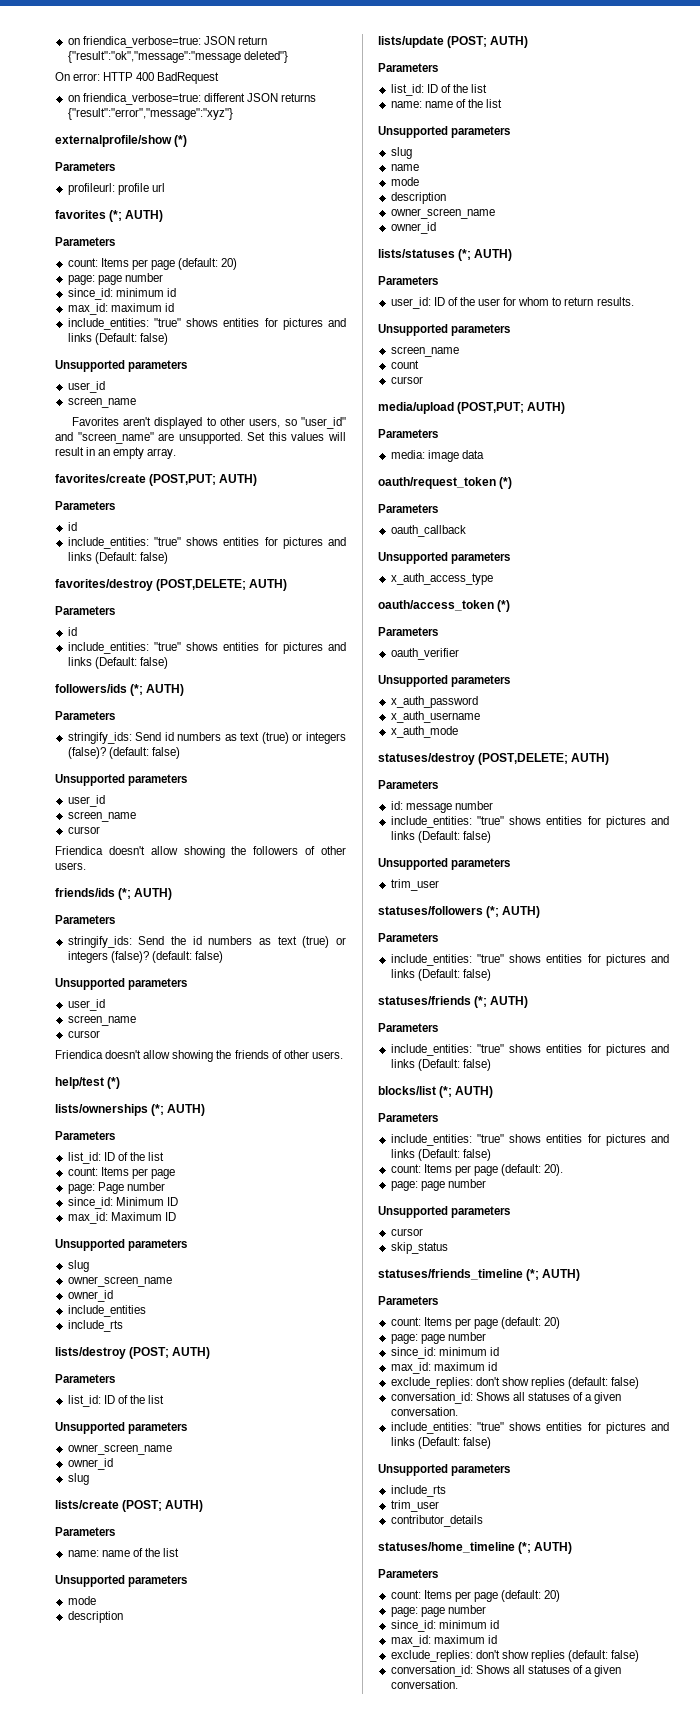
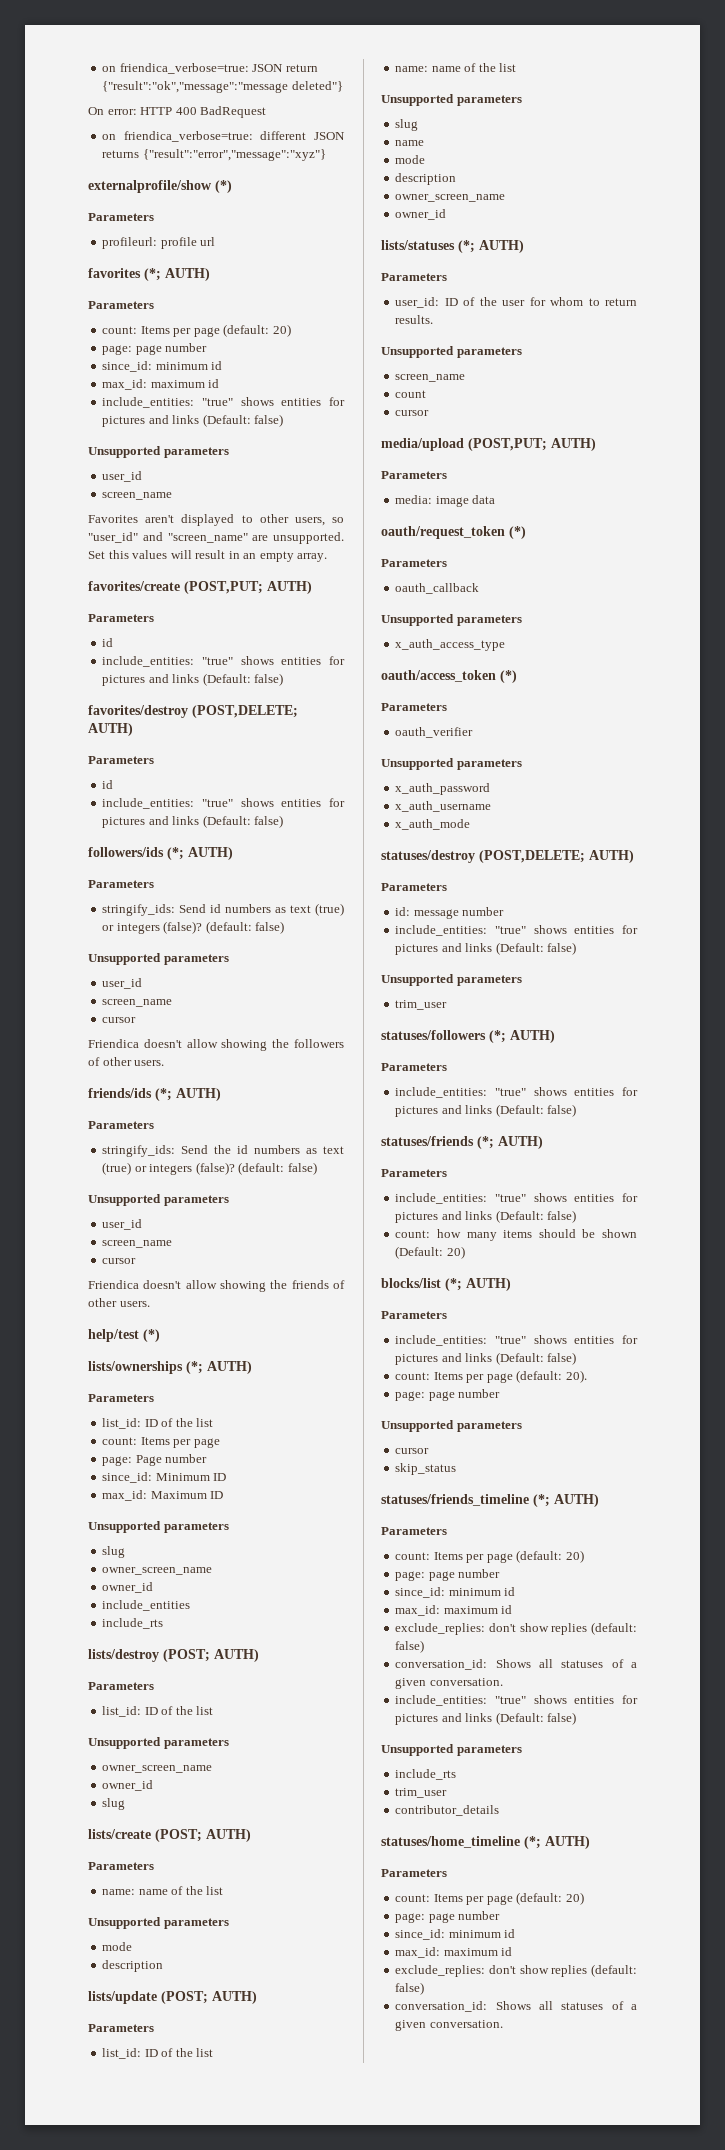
(491, 1065) none -> [395,1229,637,1241] [395,1246,465,1259] // count: how many items should be shown (Default: 20)

